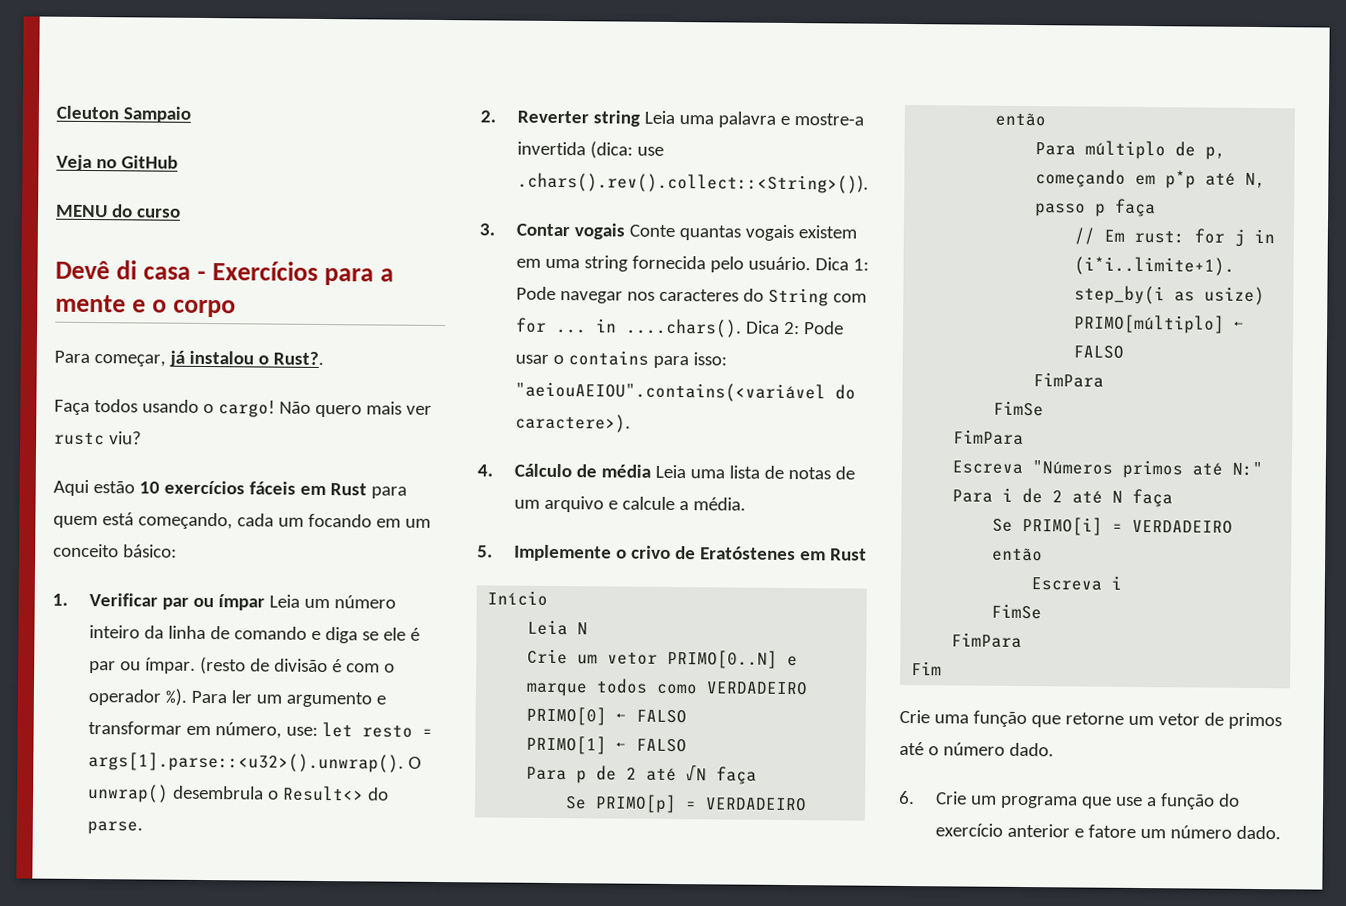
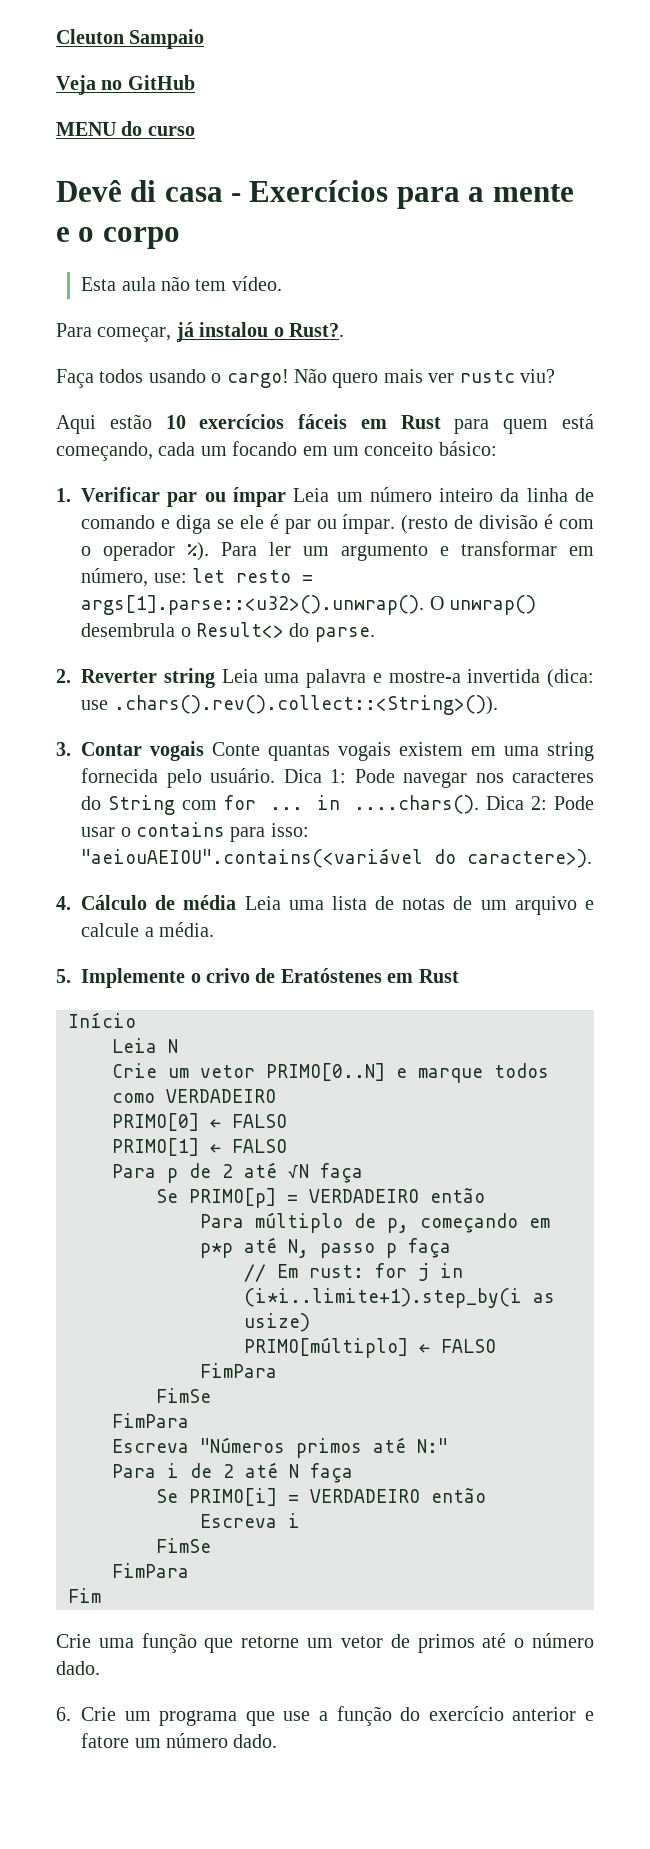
(237, 308) none -> [81,276,282,291] // Esta aula não tem vídeo.

